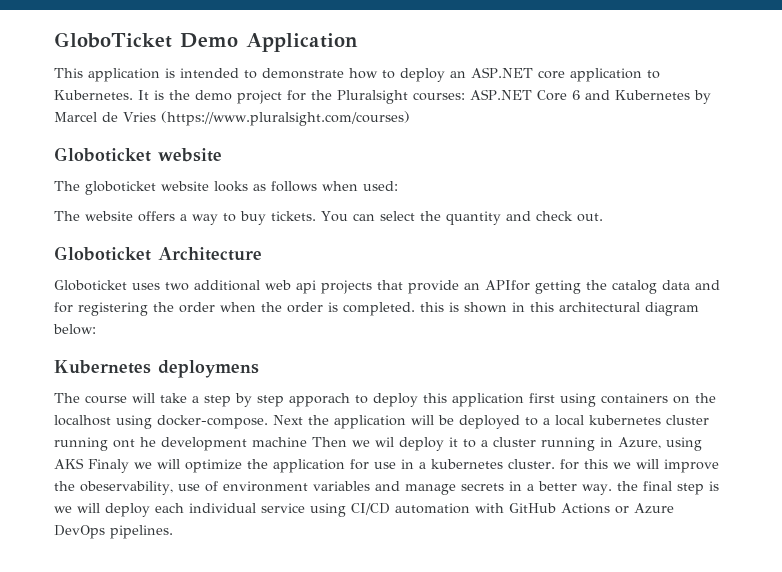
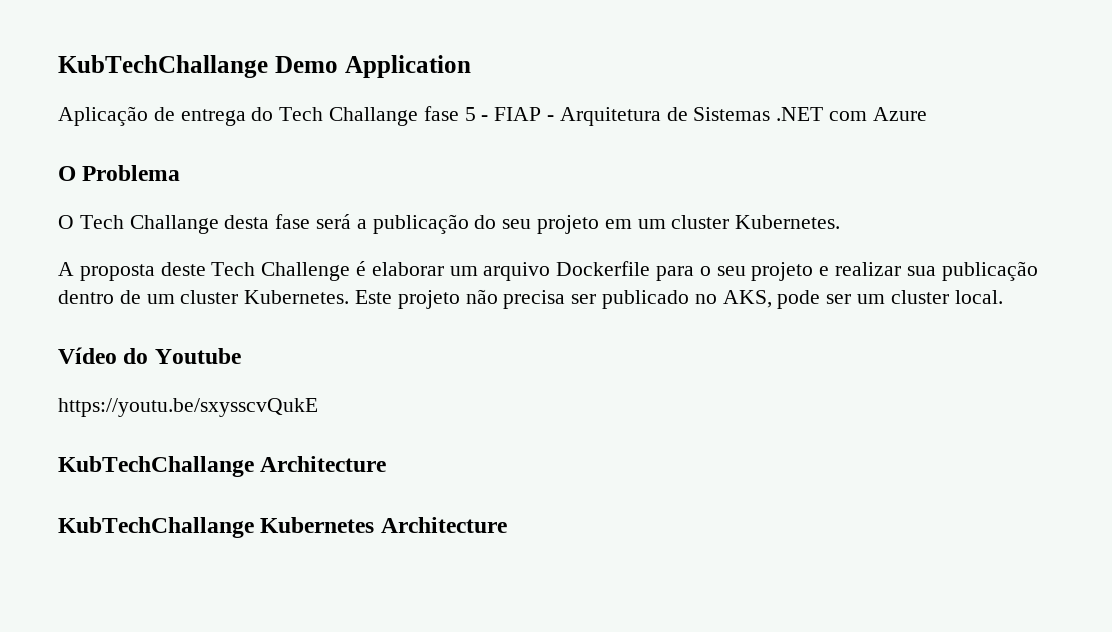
[54,32,172,48] GloboTicket -> [58,55,268,78] KubTechChallange
[54,67,660,82] [54,89,711,104] [54,111,410,126] [54,147,222,162] [54,181,398,195] [54,211,603,225] [54,246,262,261] [54,280,720,294] [54,302,699,316] [53,324,96,335] [54,360,259,378] [54,393,716,407] [54,415,709,429] [54,437,702,451] [54,458,719,473] [54,481,719,495] [54,503,674,517] [54,525,173,539] This application is intended to demonstrate how to deploy an ASP.NET core application to Kubernetes. It is the demo project for the Pluralsight courses: ASP.NET Core 6 and Kubernetes by Marcel de Vries (https://www.pluralsight.com/courses) // Globoticket website // The globoticket website looks as follows when used: // The website offers a way to buy tickets. You can select the quantity and check out. // Globoticket Architecture // Globoticket uses two additional web api projects that provide an APIfor getting the catalog data and for registering the order when the order is completed. this is shown in this architectural diagram below: // Kubernetes deploymens // The course will take a step by step apporach to deploy this application first using containers on the localhost using docker-compose. Next the application will be deployed to a local kubernetes cluster running ont he development machine Then we wil deploy it to a cluster running in Azure, using AKS Finaly we will optimize the application for use in a kubernetes cluster. for this we will improve the obeservability, use of environment variables and manage secrets in a better way. the final step is we will deploy each individual service using CI/CD automation with GitHub Actions or Azure DevOps pipelines. -> [58,106,927,126] [58,165,181,181] [58,214,841,234] [58,261,1038,281] [58,289,1003,309] [58,347,241,364] [58,398,318,417] [58,456,387,477] [58,517,507,538] Aplicação de entrega do Tech Challange fase 5 - FIAP - Arquitetura de Sistemas .NET com Azure // O Problema // O Tech Challange desta fase será a publicação do seu projeto em um cluster Kubernetes. // A proposta deste Tech Challenge é elaborar um arquivo Dockerfile para o seu projeto e realizar sua publicação dentro de um cluster Kubernetes. Este projeto não precisa ser publicado no AKS, pode ser um cluster local. // Vídeo do Youtube // https://youtu.be/sxysscvQukE // KubTechChallange Architecture // KubTechChallange Kubernetes Architecture

